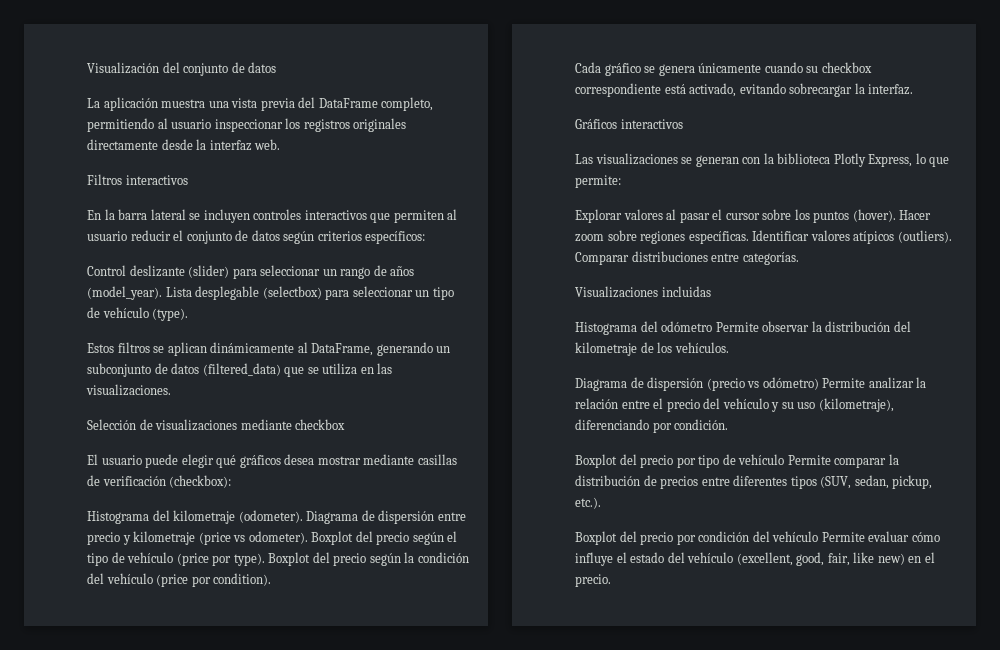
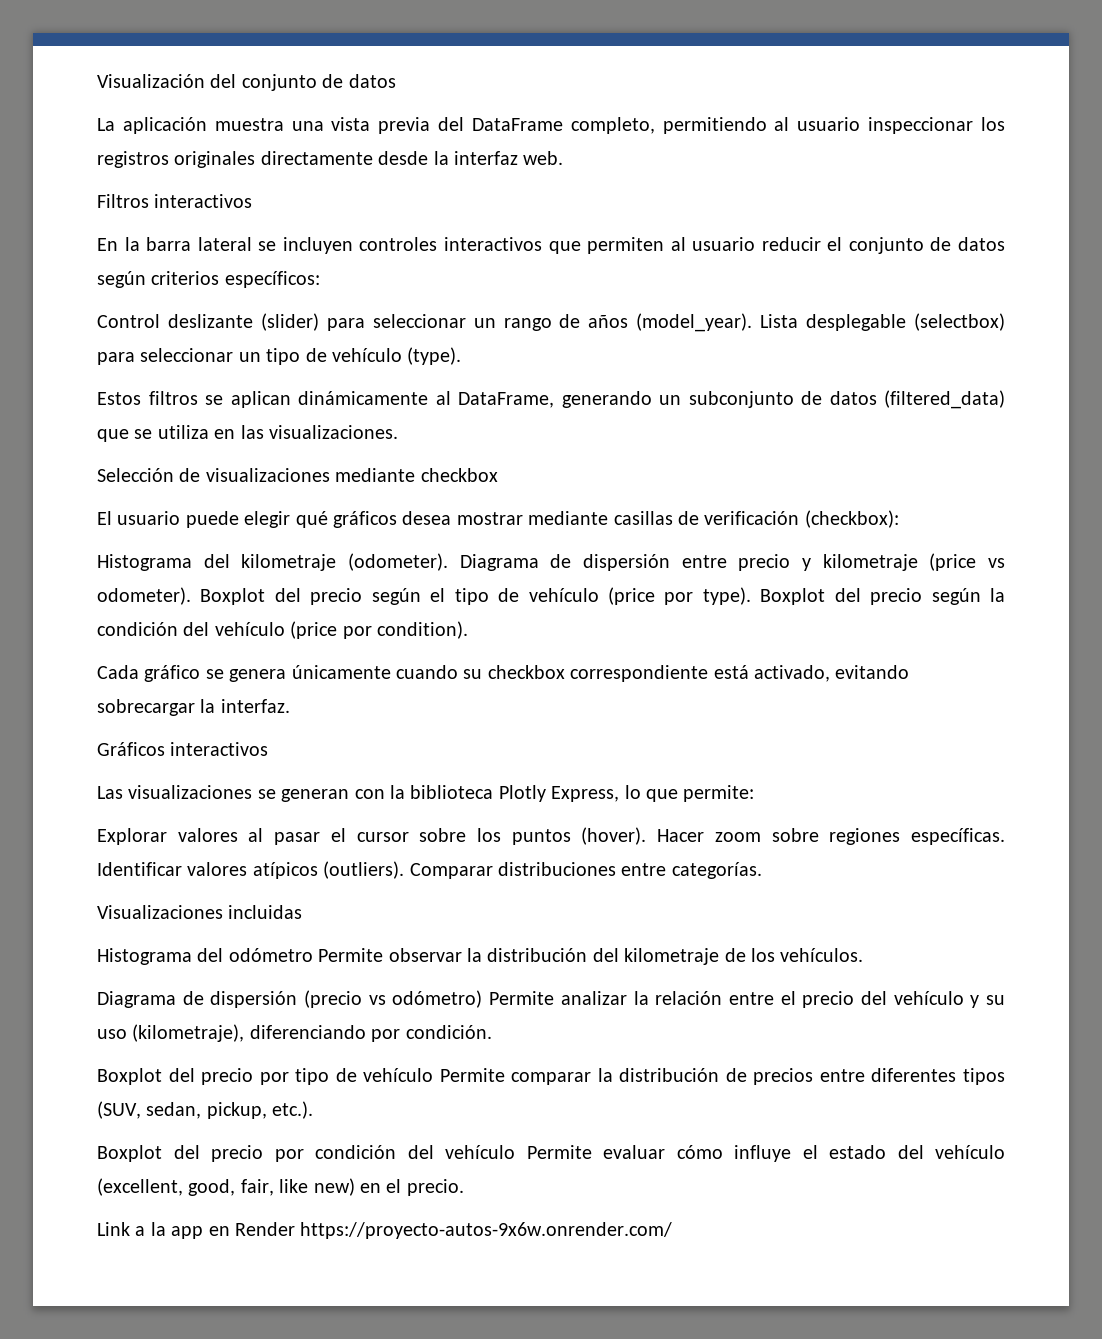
(611, 580) none -> [97,1222,673,1239] // Link a la app en Render https://proyecto-autos-9x6w.onrender.com/

